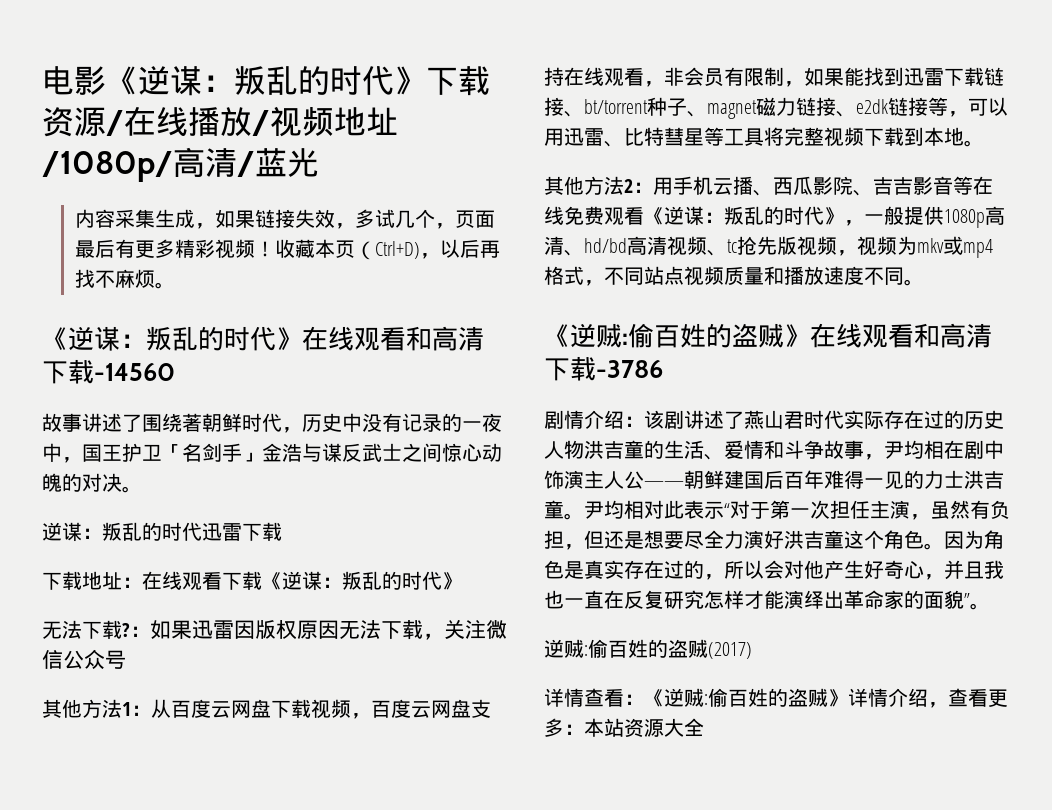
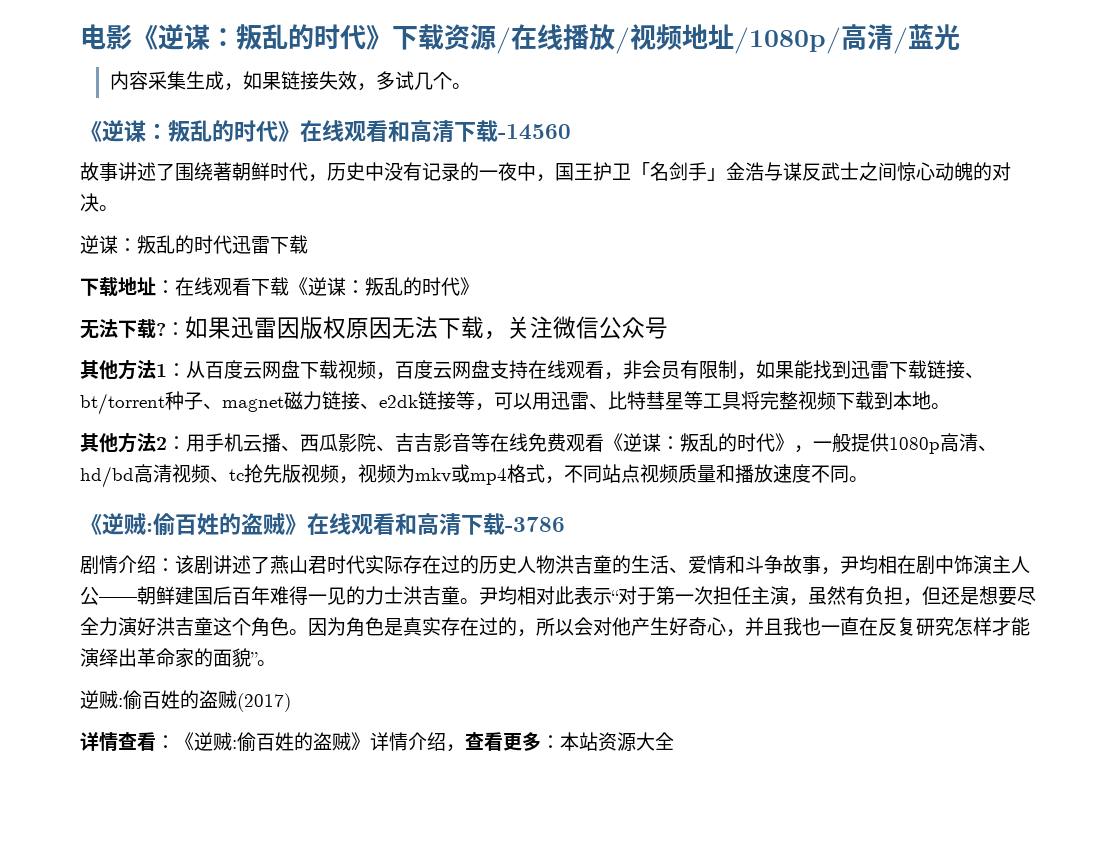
[434,210,495,229] [74,239,500,260] [74,269,155,288] ，页面最后有更多精彩视频！收藏本页（Ctrl+D)，以后再找不麻烦 -> (452, 81) none

